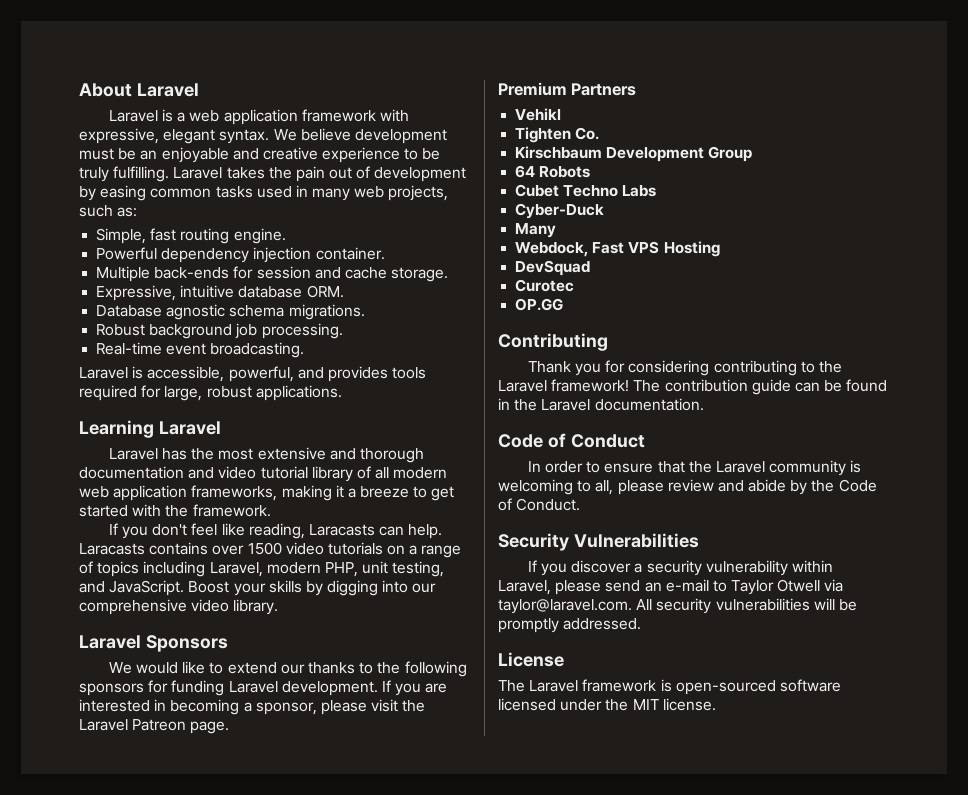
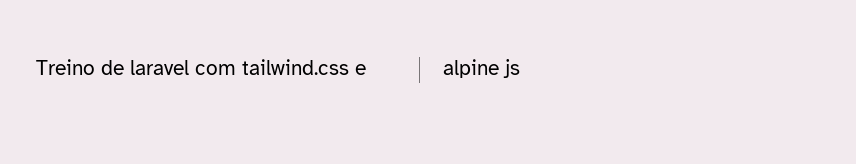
[79,83,199,97] [108,109,409,125] [79,128,447,144] [79,147,441,163] [79,166,467,182] [79,185,449,201] [79,205,138,217] [96,228,286,244] [96,247,385,263] [96,266,449,282] [96,285,344,301] [96,304,365,320] [96,323,343,339] [96,342,305,358] [79,366,427,382] [79,385,342,401] [79,420,221,438] [108,447,424,463] [79,466,448,482] [79,485,455,501] [79,504,271,517] [108,523,443,539] [79,542,462,558] [79,561,445,577] [79,580,437,596] [79,599,279,615] [79,635,228,652] [108,661,467,677] [79,680,448,696] [79,699,426,715] [79,719,230,734] [498,82,637,96] [515,108,562,121] [515,127,600,143] [515,146,753,162] [515,165,591,178] [515,184,657,197] [515,203,605,219] [515,223,557,238] [515,241,720,257] [515,260,591,276] [515,279,575,292] [515,298,564,311] [498,333,608,351] [527,360,842,376] [498,379,888,395] [498,398,704,411] [498,433,645,448] [527,460,862,476] [498,479,877,495] [498,498,581,511] [498,533,699,551] [527,560,833,576] [498,579,844,595] [498,598,857,614] [498,618,642,633] [498,652,564,667] [498,679,841,695] [498,698,716,711] About Laravel // Laravel is a web application framework with expressive, elegant syntax. We believe development must be an enjoyable and creative experience to be truly fulfilling. Laravel takes the pain out of development by easing common tasks used in many web projects, such as: // Simple, fast routing engine. // Powerful dependency injection container. // Multiple back-ends for session and cache storage. // Expressive, intuitive database ORM. // Database agnostic schema migrations. // Robust background job processing. // Real-time event broadcasting. // Laravel is accessible, powerful, and provides tools required for large, robust applications. // Learning Laravel // Laravel has the most extensive and thorough documentation and video tutorial library of all modern web application frameworks, making it a breeze to get started with the framework. // If you don't feel like reading, Laracasts can help. Laracasts contains over 1500 video tutorials on a range of topics including Laravel, modern PHP, unit testing, and JavaScript. Boost your skills by digging into our comprehensive video library. // Laravel Sponsors // We would like to extend our thanks to the following sponsors for funding Laravel development. If you are interested in becoming a sponsor, please visit the Laravel Patreon page. // Premium Partners // Vehikl // Tighten Co. // Kirschbaum Development Group // 64 Robots // Cubet Techno Labs // Cyber-Duck // Many // Webdock, Fast VPS Hosting // DevSquad // Curotec // OP.GG // Contributing // Thank you for considering contributing to the Laravel framework! The contribution guide can be found in the Laravel documentation. // Code of Conduct // In order to ensure that the Laravel community is welcoming to all, please review and abide by the Code of Conduct. // Security Vulnerabilities // If you discover a security vulnerability within Laravel, please send an e-mail to Taylor Otwell via taylor@laravel.com. All security vulnerabilities will be promptly addressed. // License // The Laravel framework is open-sourced software licensed under the MIT license. -> [36,59,520,78] Treino de laravel com tailwind.css e alpine js

